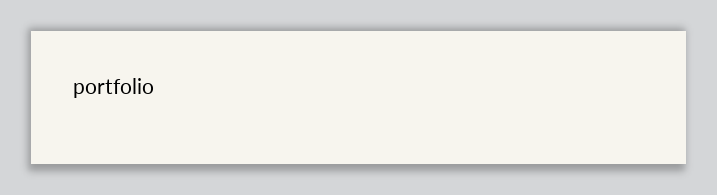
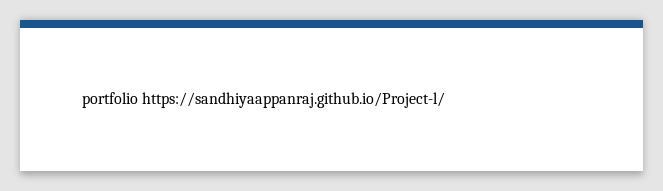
(154, 88) none -> [142,92,446,108] https://sandhiyaappanraj.github.io/Project-l/

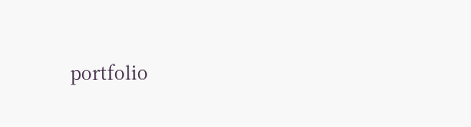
[142,92,446,108] https://sandhiyaappanraj.github.io/Project-l/ -> (149, 74) none

